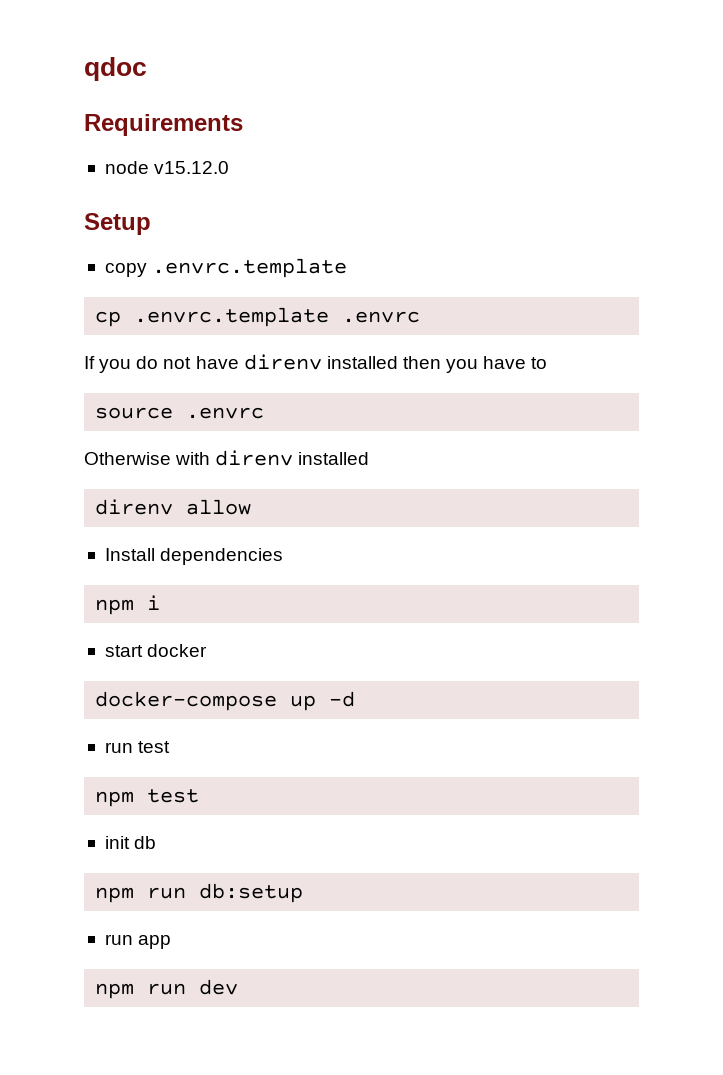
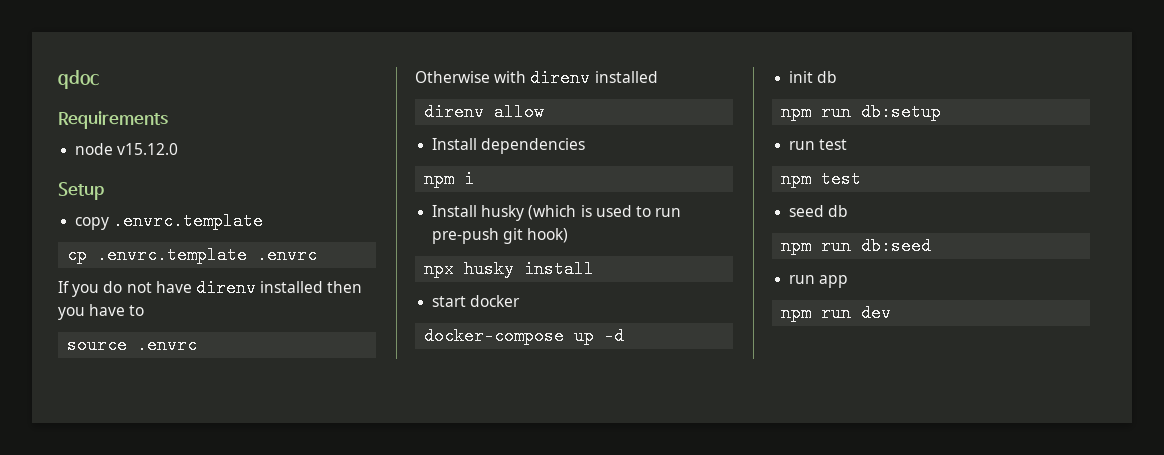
(161, 602) none -> [432,205,682,221] [432,228,569,244] [424,260,595,278] // Install husky (which is used to run pre-push git hook) // npx husky install
[104,741,171,753] [95,789,200,807] // run test // npm test -> (625, 336) none
(304, 893) none -> [789,139,848,150] [781,170,862,188] [789,205,849,217] [781,237,932,255] // run test // npm test // seed db // npm run db:seed

